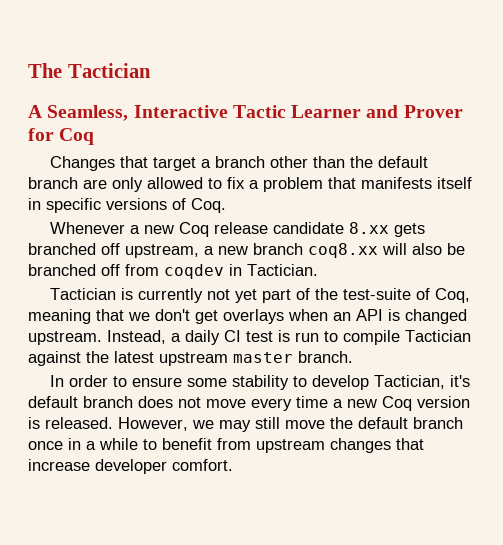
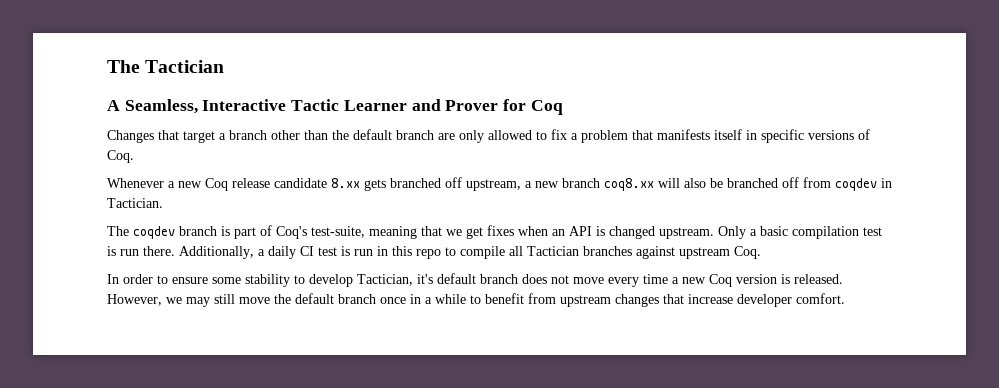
[49,288,470,303] [28,309,284,324] Tactician is currently not yet part of the test-suite of Coq, meaning that we don't get overlays -> [107,225,514,239] The coqdev branch is part of Coq's test-suite, meaning that we get fixes
[107,330,166,344] Instead, -> [718,226,882,239] [107,246,254,259] Only a basic compilation test is run there. Additionally,
[324,330,471,345] [28,351,353,366] to compile Tactician against the latest upstream master branch. -> [377,246,761,259] in this repo to compile all Tactician branches against upstream Coq.

